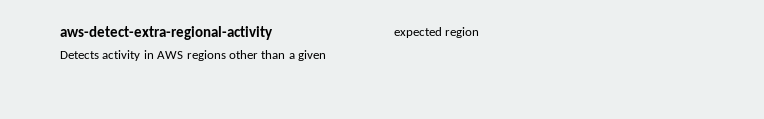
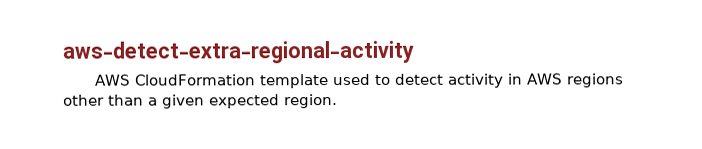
[60,51,99,59] Detects -> [94,73,445,89] AWS CloudFormation template used to detect
[445,27,480,38] region -> [284,94,338,109] region.

